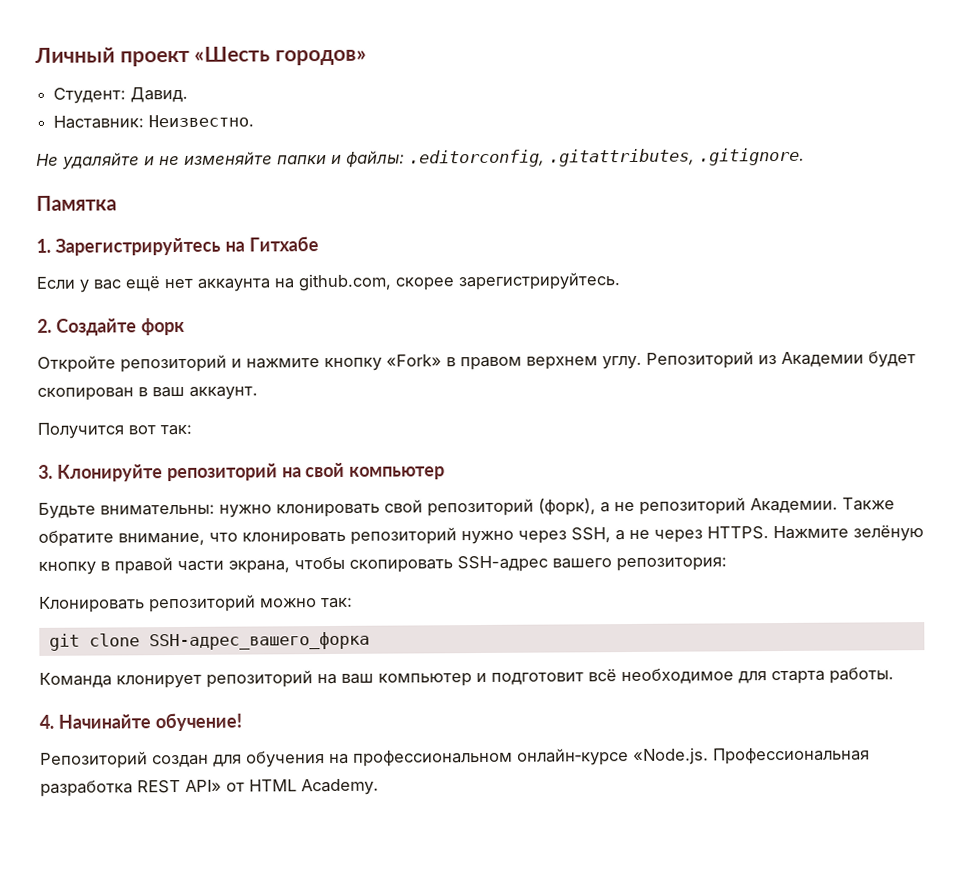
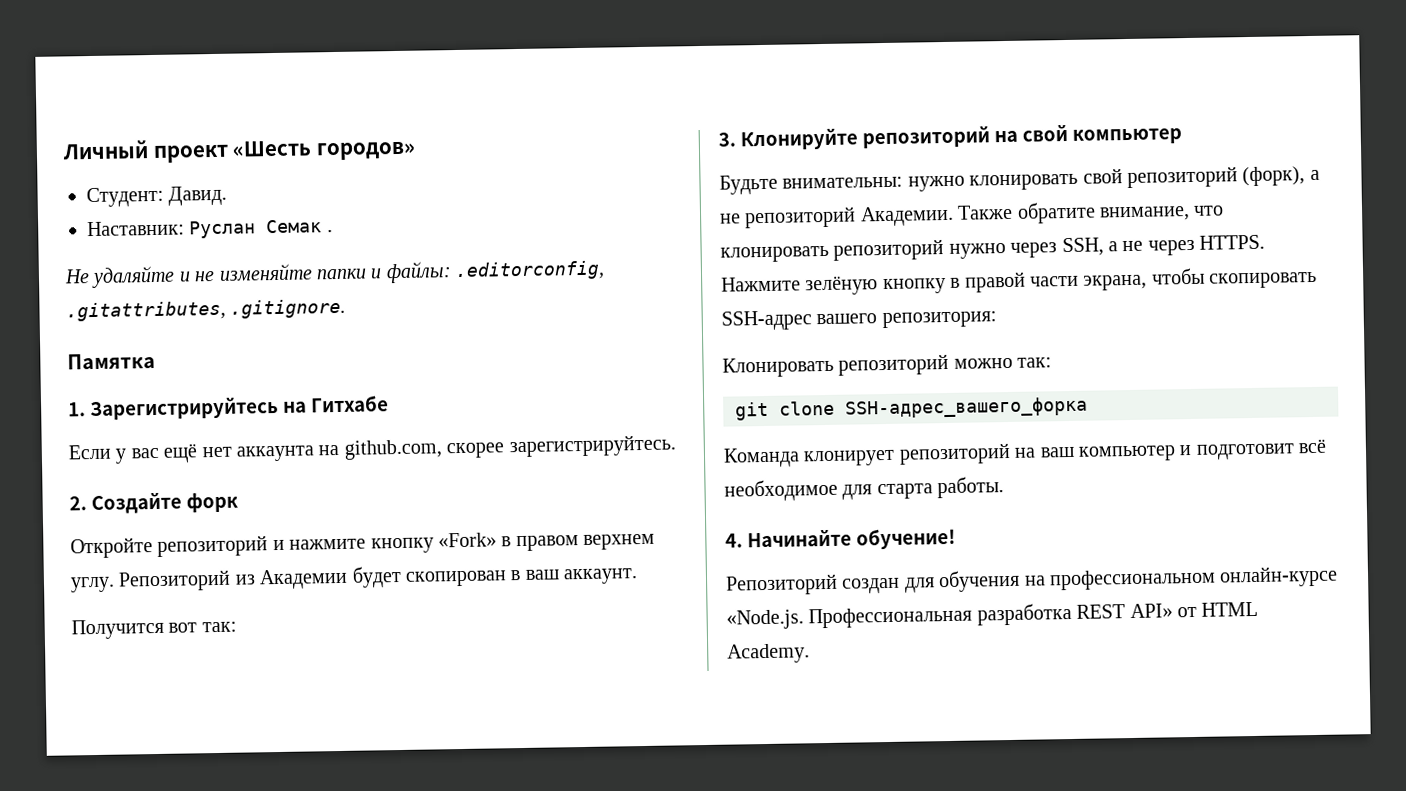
[148,114,255,128] Неизвестно. -> [189,219,333,239] Руслан Семак .

